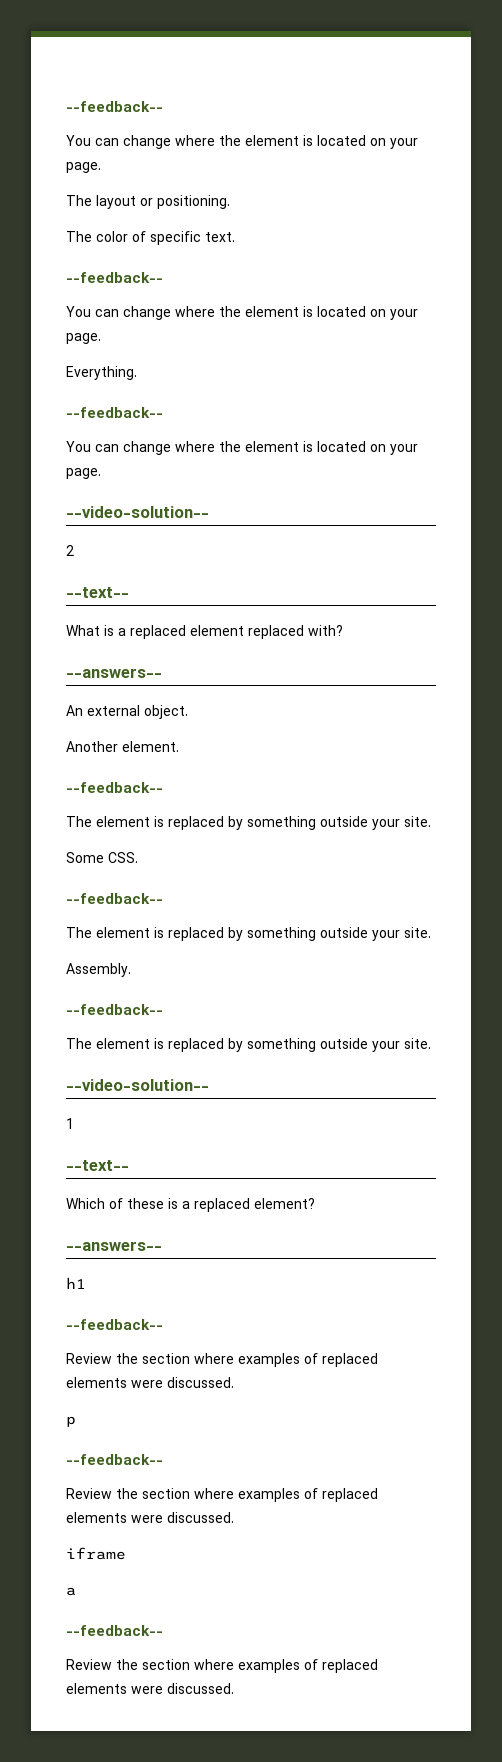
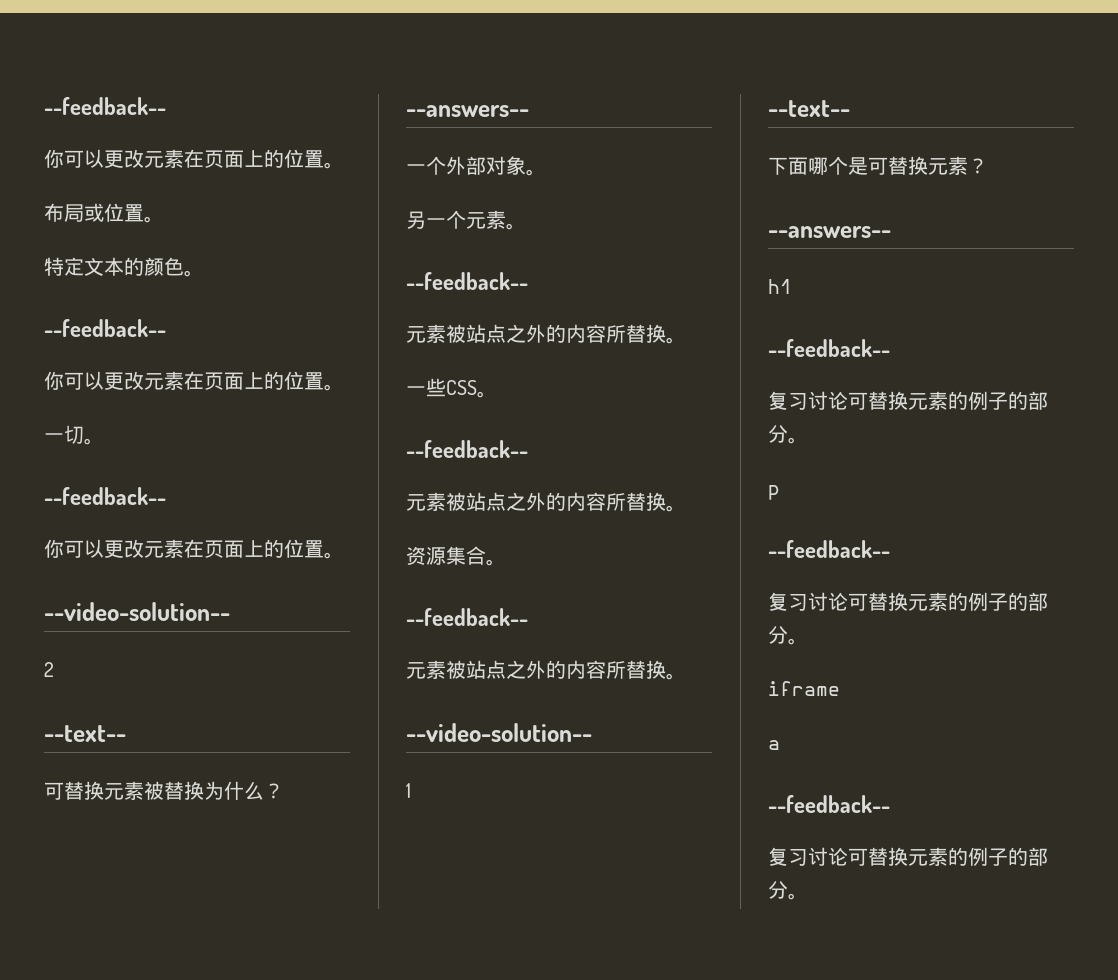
[66,101,163,112] [66,135,418,149] [66,162,101,173] [66,195,230,209] [66,231,235,245] [66,272,163,283] [66,306,418,320] [66,333,101,344] [66,366,137,380] [66,407,163,418] [66,441,418,455] [66,468,101,479] [66,506,209,518] [66,545,74,556] [66,587,129,598] [66,625,343,639] [66,668,162,678] [66,705,188,719] [66,741,179,752] [66,782,163,793] [66,816,431,830] [66,852,138,863] [66,893,163,904] [66,927,431,941] [66,963,131,977] [66,1004,163,1015] [66,1038,431,1052] [66,1079,209,1091] [66,1118,74,1129] [66,1160,129,1171] [66,1198,315,1212] [66,1241,162,1251] [66,1277,86,1289] [66,1319,163,1330] [66,1353,378,1367] [66,1377,234,1388] [66,1416,76,1427] [66,1454,163,1465] [66,1488,378,1502] [66,1512,234,1523] [66,1547,126,1560] [66,1587,76,1596] [66,1625,163,1636] [66,1659,378,1673] [66,1683,234,1694] --feedback-- // You can change where the element is located on your page. // The layout or positioning. // The color of specific text. // --feedback-- // You can change where the element is located on your page. // Everything. // --feedback-- // You can change where the element is located on your page. // --video-solution-- // 2 // --text-- // What is a replaced element replaced with? // --answers-- // An external object. // Another element. // --feedback-- // The element is replaced by something outside your site. // Some CSS. // --feedback-- // The element is replaced by something outside your site. // Assembly. // --feedback-- // The element is replaced by something outside your site. // --video-solution-- // 1 // --text-- // Which of these is a replaced element? // --answers-- // h1 // --feedback-- // Review the section where examples of replaced elements were discussed. // p // --feedback-- // Review the section where examples of replaced elements were discussed. // iframe // a // --feedback-- // Review the section where examples of replaced elements were discussed. -> [44,97,166,115] [44,149,344,169] [44,203,164,223] [44,257,204,277] [44,319,166,337] [44,371,344,391] [44,425,104,445] [44,487,166,505] [44,539,344,559] [44,602,230,621] [44,662,54,677] [44,725,126,742] [44,781,284,800] [406,105,529,117] [406,156,546,176] [406,210,526,230] [406,272,528,290] [406,324,686,344] [406,378,497,398] [406,440,528,458] [406,492,686,512] [406,546,506,566] [406,608,528,626] [406,660,686,680] [406,723,592,742] [406,783,411,798] [768,100,850,117] [768,156,988,175] [768,226,891,238] [768,279,792,294] [768,339,890,357] [768,391,1048,410] [768,424,808,444] [768,485,780,500] [768,540,890,558] [768,592,1048,611] [768,625,808,645] [768,681,840,696] [768,740,780,750] [768,795,890,813] [768,847,1048,866] [768,880,808,900] --feedback-- // 你可以更改元素在页面上的位置。 // 布局或位置。 // 特定文本的颜色。 // --feedback-- // 你可以更改元素在页面上的位置。 // 一切。 // --feedback-- // 你可以更改元素在页面上的位置。 // --video-solution-- // 2 // --text-- // 可替换元素被替换为什么？ // --answers-- // 一个外部对象。 // 另一个元素。 // --feedback-- // 元素被站点之外的内容所替换。 // 一些CSS。 // --feedback-- // 元素被站点之外的内容所替换。 // 资源集合。 // --feedback-- // 元素被站点之外的内容所替换。 // --video-solution-- // 1 // --text-- // 下面哪个是可替换元素？ // --answers-- // h1 // --feedback-- // 复习讨论可替换元素的例子的部分。 // p // --feedback-- // 复习讨论可替换元素的例子的部分。 // iframe // a // --feedback-- // 复习讨论可替换元素的例子的部分。

